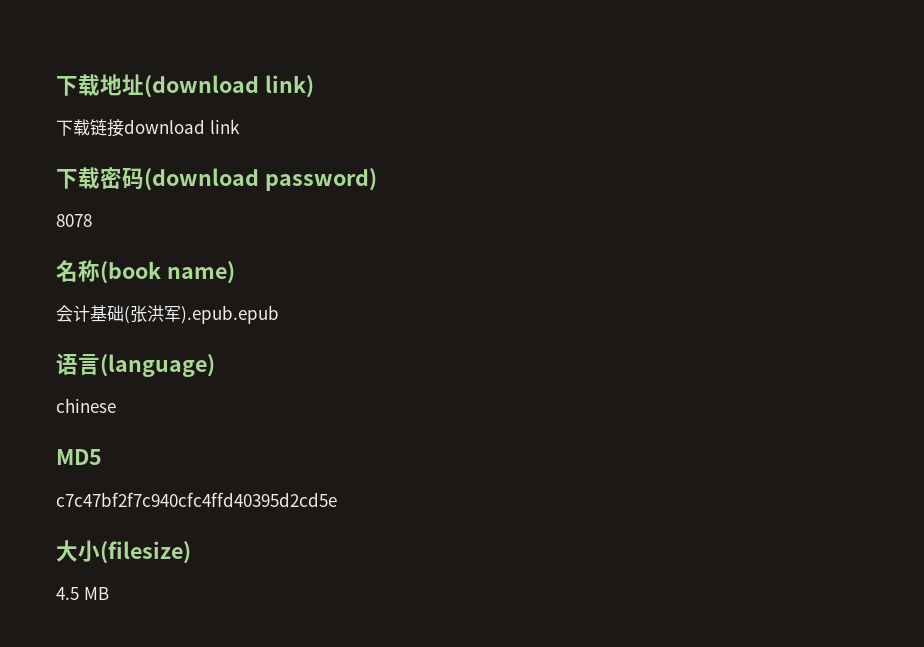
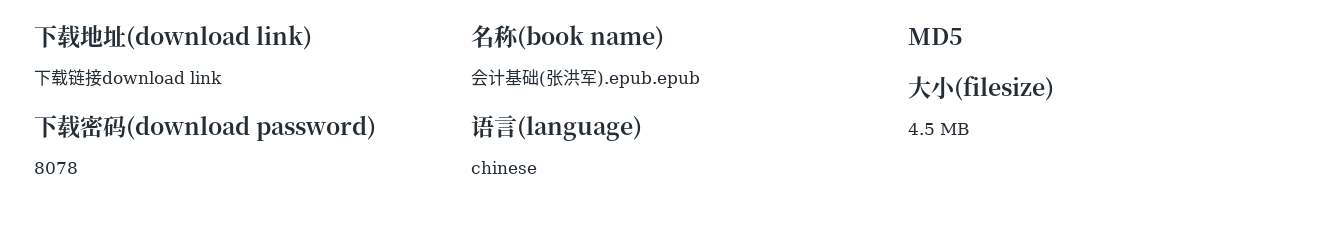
[56,492,337,507] // c7c47bf2f7c940cfc4ffd40395d2cd5e -> (963, 36) none

